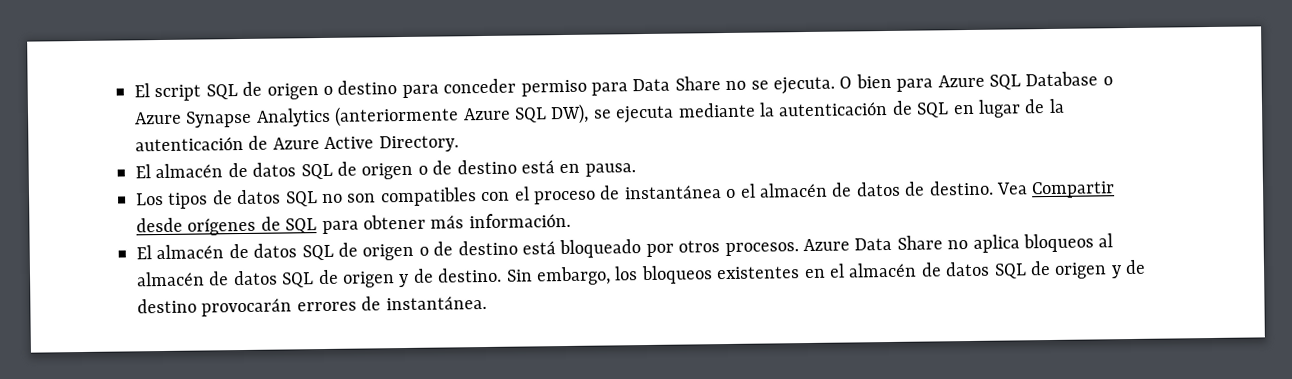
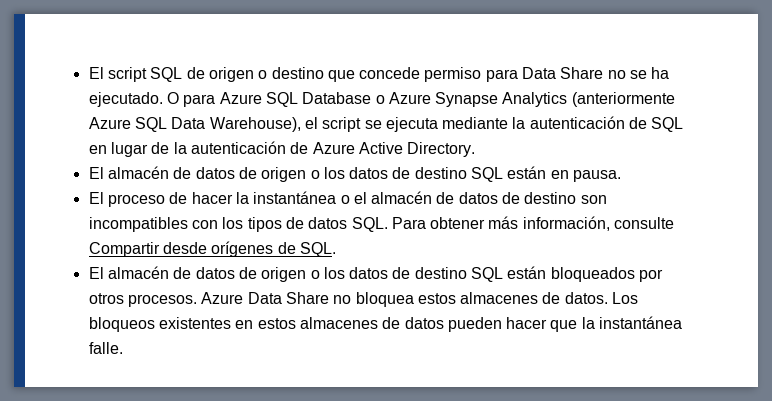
[401,78,517,99] para conceder -> [327,67,421,82] que concede
[772,73,892,95] ejecuta. O bien -> [651,67,670,79] [88,92,179,107] ha ejecutado. O
[550,103,590,125] DW), -> [171,117,362,132] Data Warehouse), el script
[300,159,636,180] [136,185,621,209] SQL de origen o de destino está en pausa. // Los tipos de datos SQL no son compatibles con el proceso de -> [238,166,622,182] [88,192,249,207] de origen o los datos de destino SQL están en pausa. // El proceso de hacer la
[928,180,1116,199] [136,212,571,236] [136,239,642,261] destino. Vea Compartir desde orígenes de SQL para obtener más información. // El almacén de datos SQL de origen o de destino está bloqueado -> [524,192,607,204] [88,216,675,232] [88,241,336,257] [88,266,635,282] destino son incompatibles con los tipos de datos SQL. Para obtener más información, consulte Compartir desde orígenes de SQL. // El almacén de datos de origen o los datos de destino SQL están bloqueados
[972,233,1114,253] [136,259,1147,288] [137,295,487,317] aplica bloqueos al almacén de datos SQL de origen y de destino. Sin embargo, los bloqueos existentes en el almacén de datos SQL de origen y de destino provocarán errores de instantánea. -> [355,292,639,307] [88,316,683,332] [88,342,123,354] bloquea estos almacenes de datos. Los bloqueos existentes en estos almacenes de datos pueden hacer que la instantánea falle.

